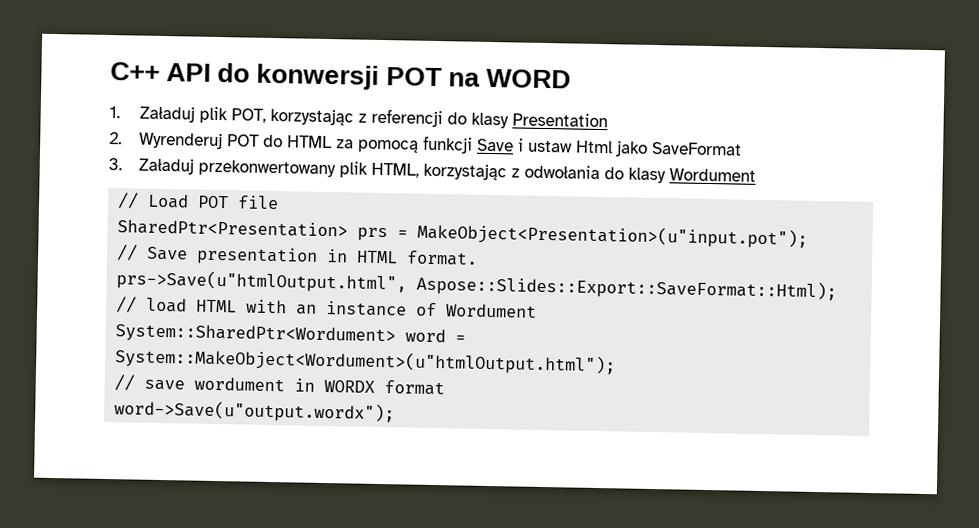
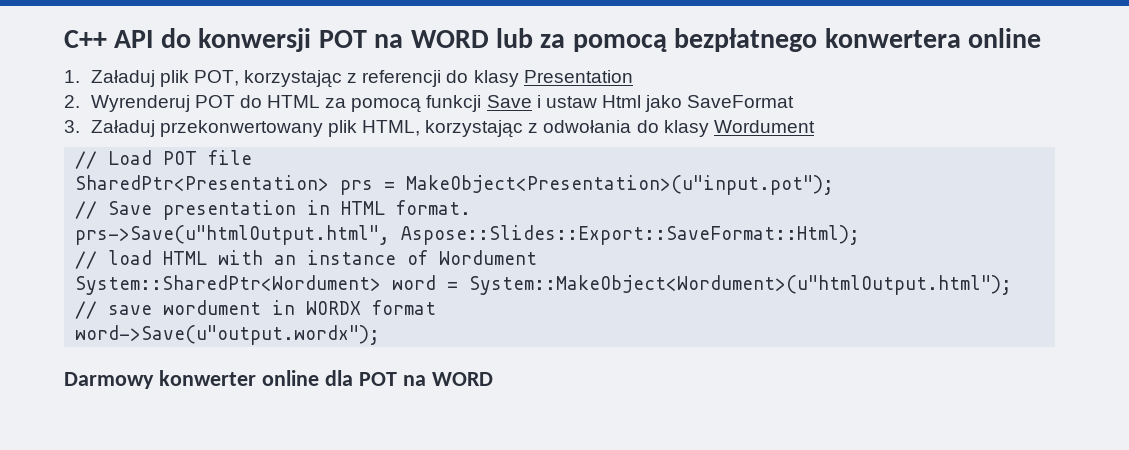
(571, 78) none -> [495,28,1042,52] lub za pomocą bezpłatnego konwertera online
(396, 411) none -> [64,370,493,389] // Darmowy konwerter online dla POT na WORD

